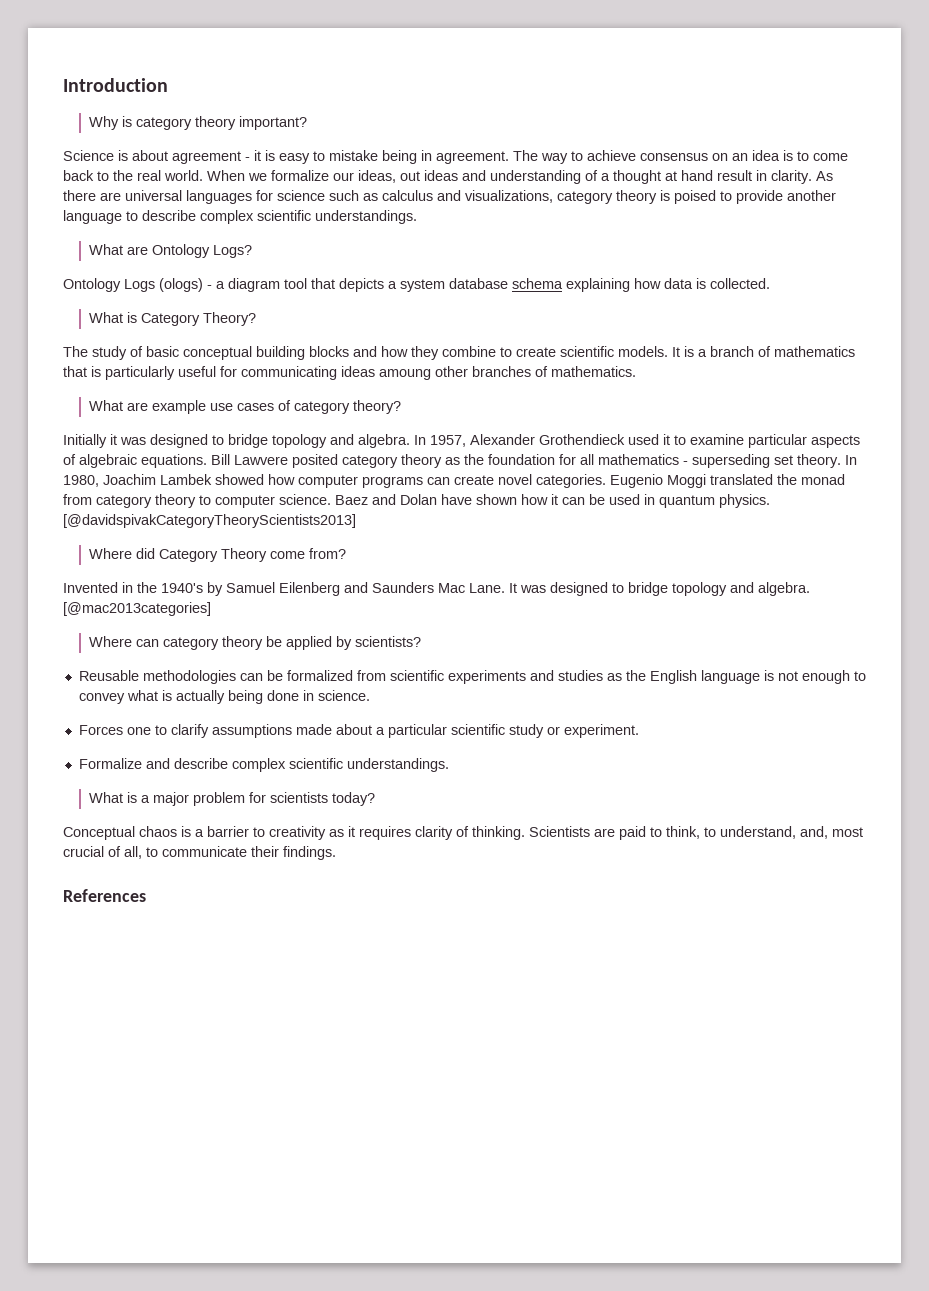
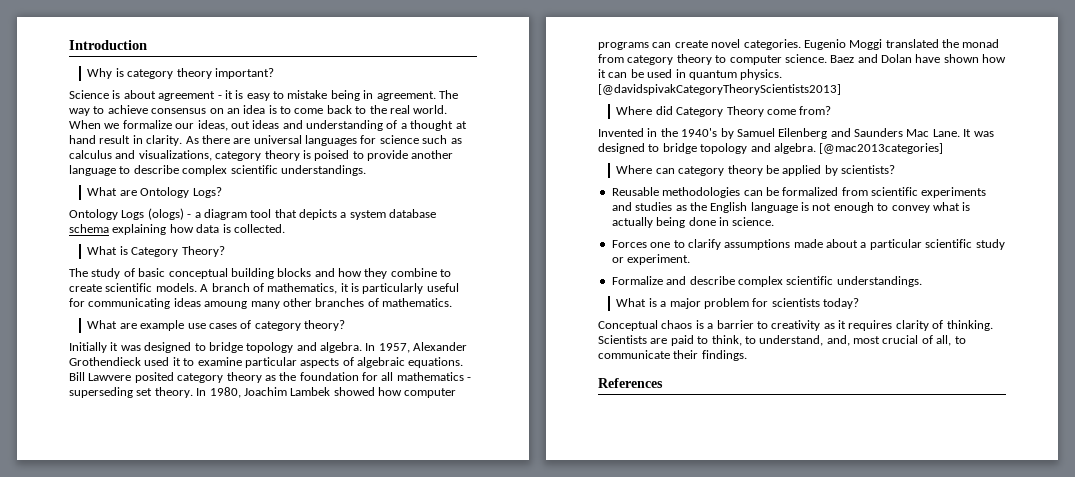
[672,346,855,357] [63,366,87,377] It is a branch of mathematics that -> [200,283,349,294] A branch of mathematics, it
(431, 374) none -> [250,301,280,309] many

